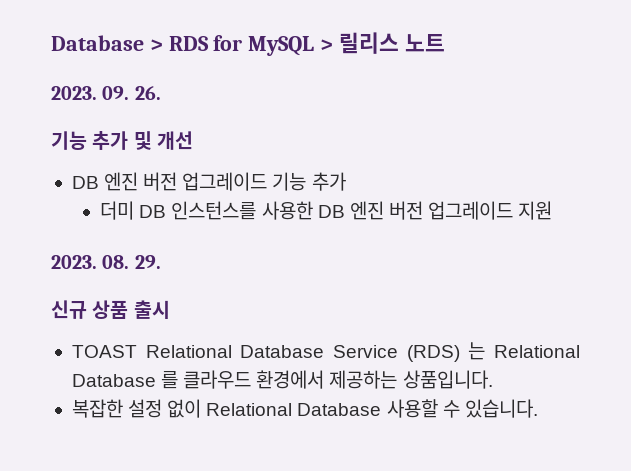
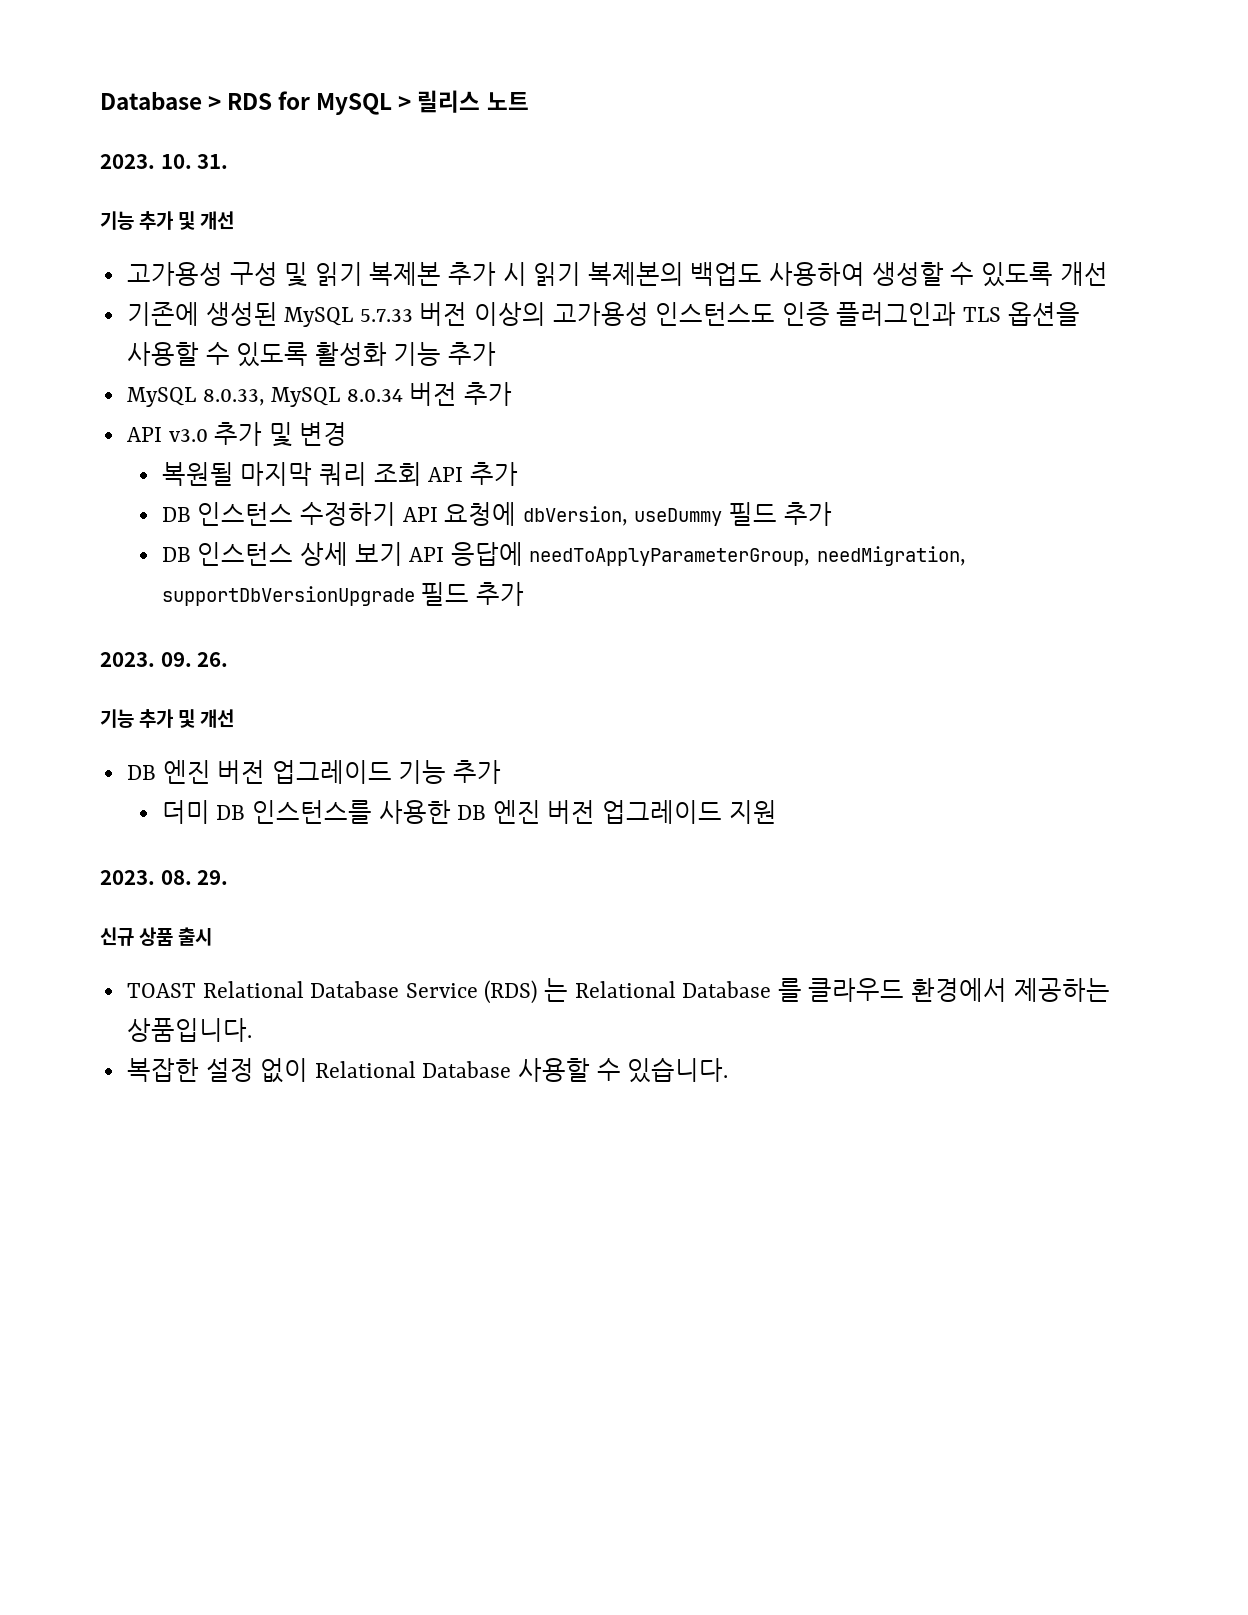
(445, 43) none -> [100,154,229,169] [100,211,235,230] [126,262,1108,287] [126,302,1080,327] [126,342,497,367] [126,382,513,407] [126,422,348,447] [161,462,518,486] [161,502,832,526] [161,542,967,566] [161,582,524,606] // 2023. 10. 31. // 기능 추가 및 개선 // 고가용성 구성 및 읽기 복제본 추가 시 읽기 복제본의 백업도 사용하여 생성할 수 있도록 개선 // 기존에 생성된 MySQL 5.7.33 버전 이상의 고가용성 인스턴스도 인증 플러그인과 TLS 옵션을 사용할 수 있도록 활성화 기능 추가 // MySQL 8.0.33, MySQL 8.0.34 버전 추가 // API v3.0 추가 및 변경 // 복원될 마지막 쿼리 조회 API 추가 // DB 인스턴스 수정하기 API 요청에 dbVersion, useDummy 필드 추가 // DB 인스턴스 상세 보기 API 응답에 needToApplyParameterGroup, needMigration, supportDbVersionUpgrade 필드 추가

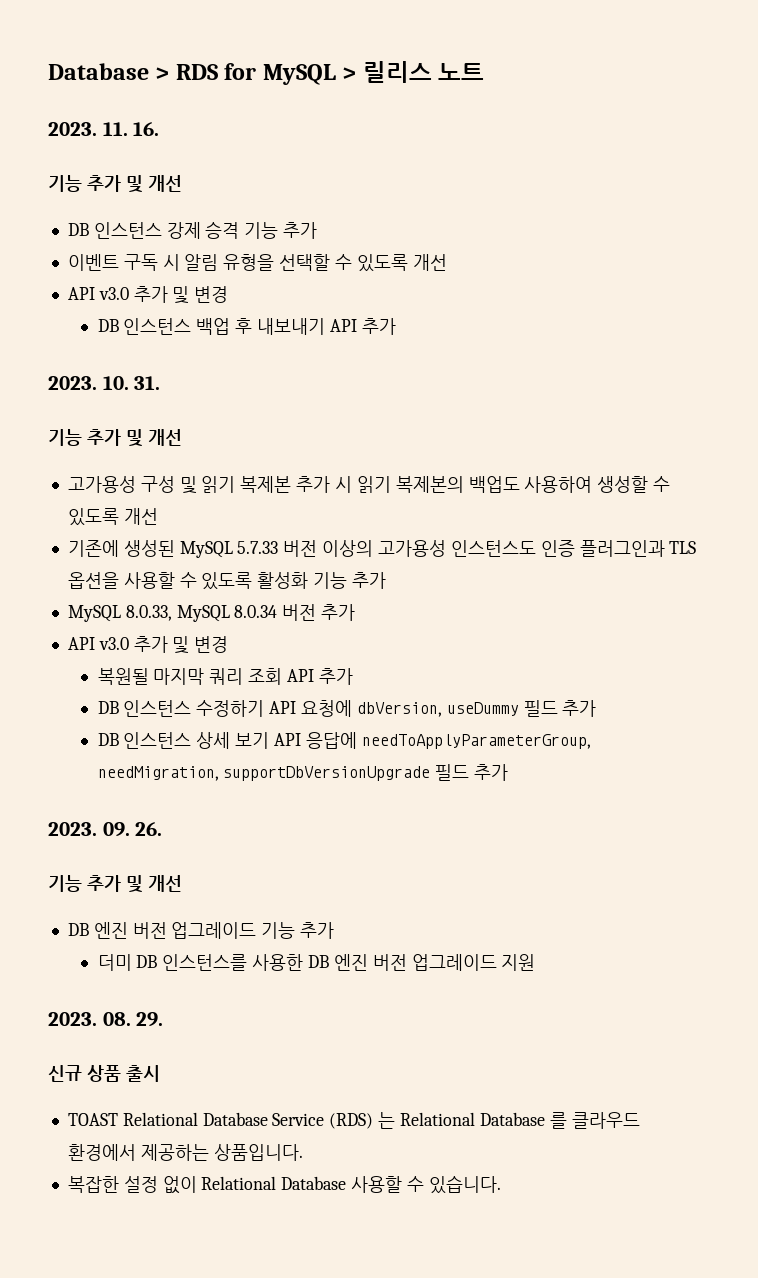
(529, 101) none -> [48,122,160,136] [48,175,182,193] [67,221,318,239] [67,254,447,272] [67,286,229,304] [97,318,396,335] // 2023. 11. 16. // 기능 추가 및 개선 // DB 인스턴스 강제 승격 기능 추가 // 이벤트 구독 시 알림 유형을 선택할 수 있도록 개선 // API v3.0 추가 및 변경 // DB 인스턴스 백업 후 내보내기 API 추가

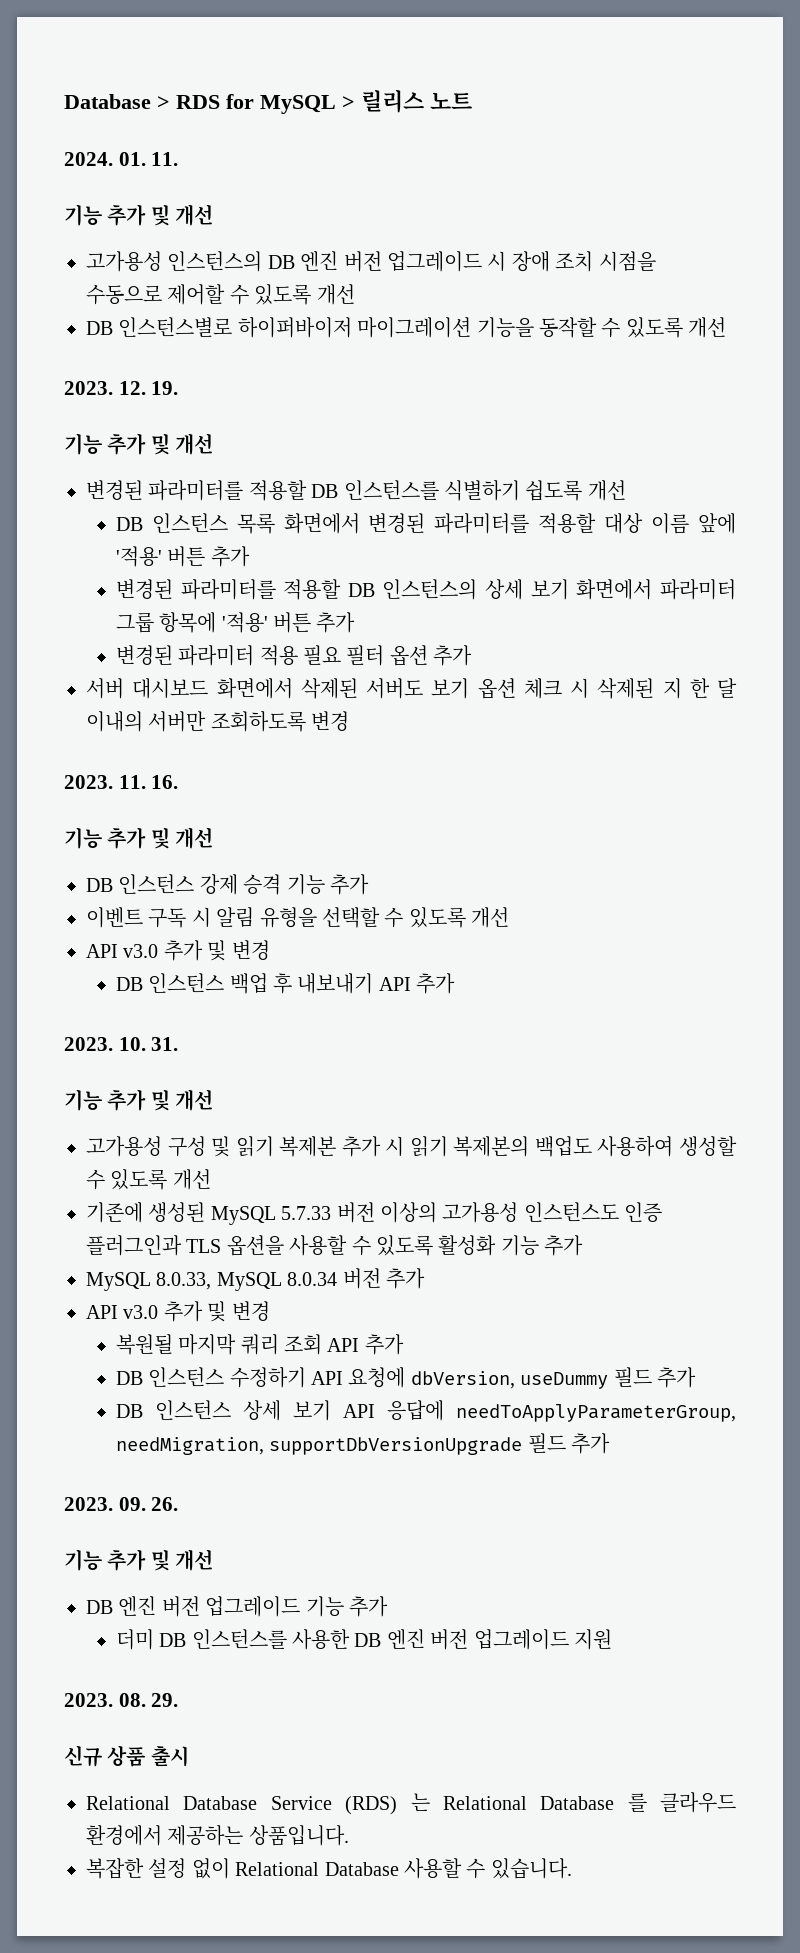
(485, 71) none -> [64,152,179,166] [64,204,214,226] [86,251,656,272] [86,284,355,305] [86,317,727,338] [64,381,179,395] [64,433,214,455] [86,480,626,501] [115,513,736,534] [115,546,250,567] [115,579,736,600] [115,612,356,633] [115,645,473,666] [86,678,737,699] [86,711,350,732] // 2024. 01. 11. // 기능 추가 및 개선 // 고가용성 인스턴스의 DB 엔진 버전 업그레이드 시 장애 조치 시점을 수동으로 제어할 수 있도록 개선 // DB 인스턴스별로 하이퍼바이저 마이그레이션 기능을 동작할 수 있도록 개선 // 2023. 12. 19. // 기능 추가 및 개선 // 변경된 파라미터를 적용할 DB 인스턴스를 식별하기 쉽도록 개선 // DB 인스턴스 목록 화면에서 변경된 파라미터를 적용할 대상 이름 앞에 '적용' 버튼 추가 // 변경된 파라미터를 적용할 DB 인스턴스의 상세 보기 화면에서 파라미터 그룹 항목에 '적용' 버튼 추가 // 변경된 파라미터 적용 필요 필터 옵션 추가 // 서버 대시보드 화면에서 삭제된 서버도 보기 옵션 체크 시 삭제된 지 한 달 이내의 서버만 조회하도록 변경
[67,1113,118,1126] TOAST -> (189, 1756) none

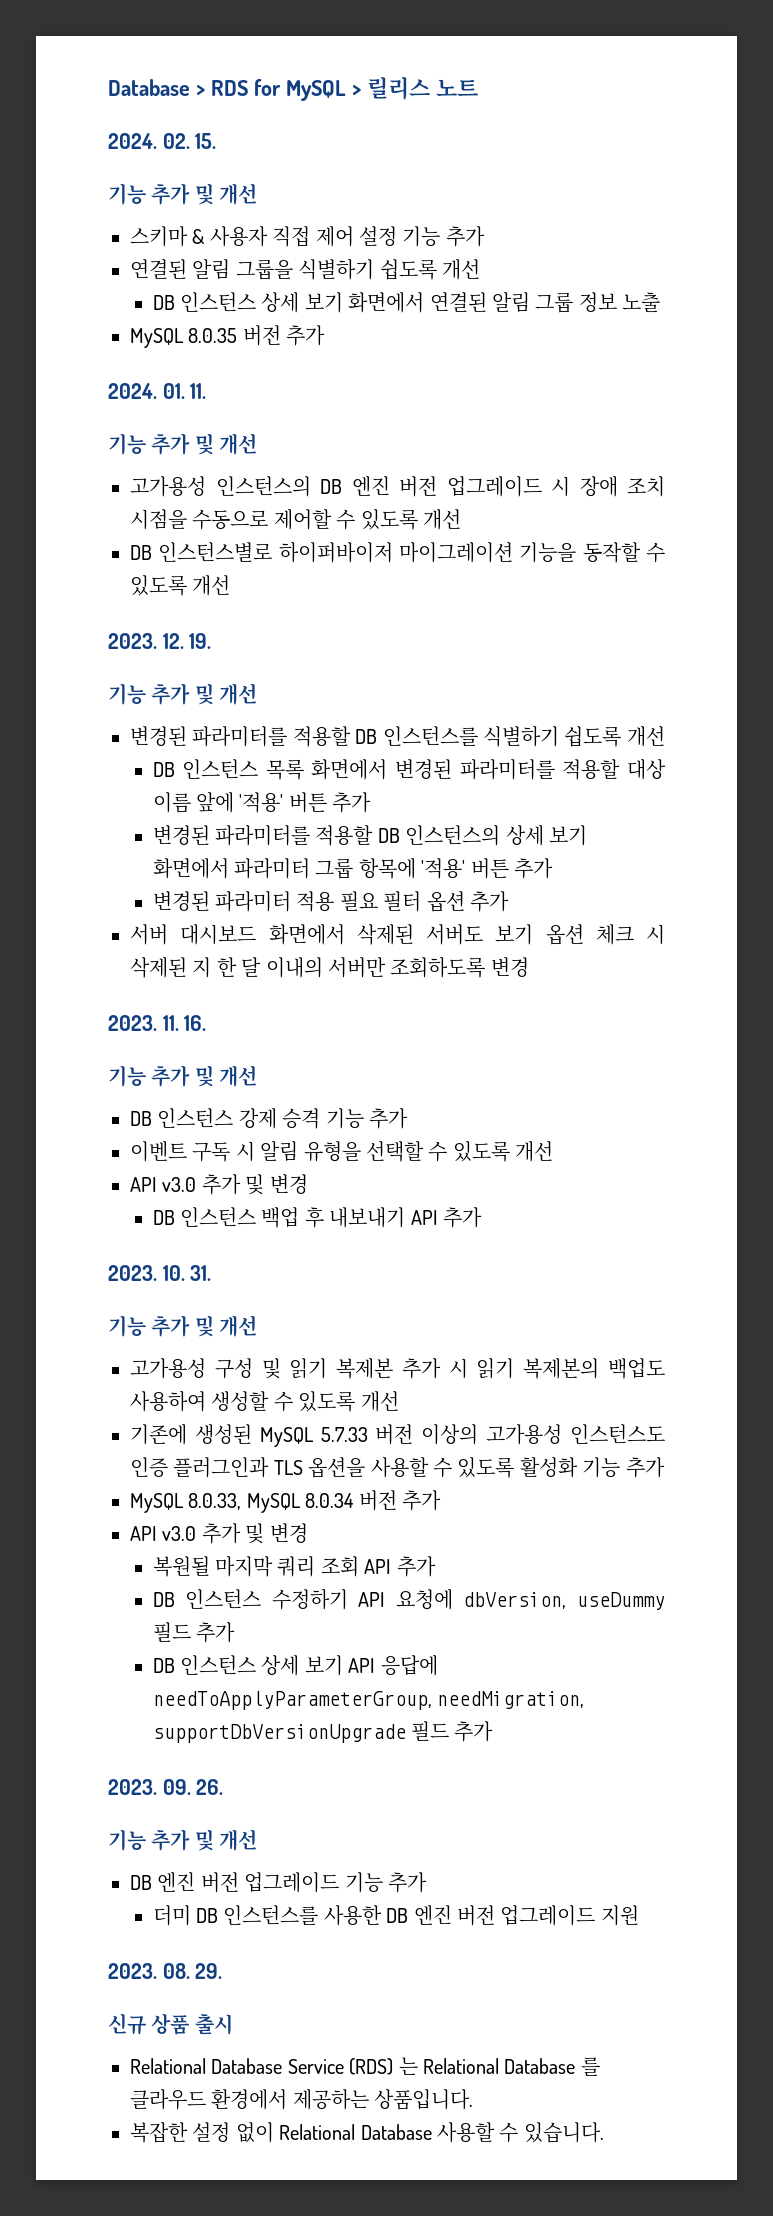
(472, 101) none -> [108,133,217,149] [108,183,258,205] [130,226,485,247] [130,259,480,280] [152,292,661,313] [130,325,326,348] // 2024. 02. 15. // 기능 추가 및 개선 // 스키마 & 사용자 직접 제어 설정 기능 추가 // 연결된 알림 그룹을 식별하기 쉽도록 개선 // DB 인스턴스 상세 보기 화면에서 연결된 알림 그룹 정보 노출 // MySQL 8.0.35 버전 추가

